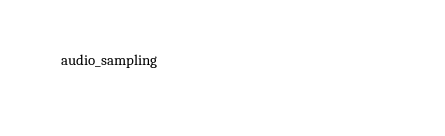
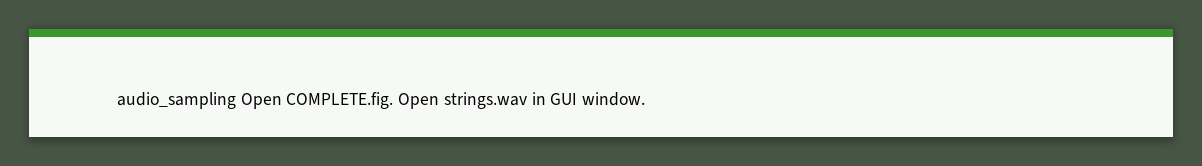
(157, 61) none -> [240,92,646,109] Open COMPLETE.fig. Open strings.wav in GUI window.

